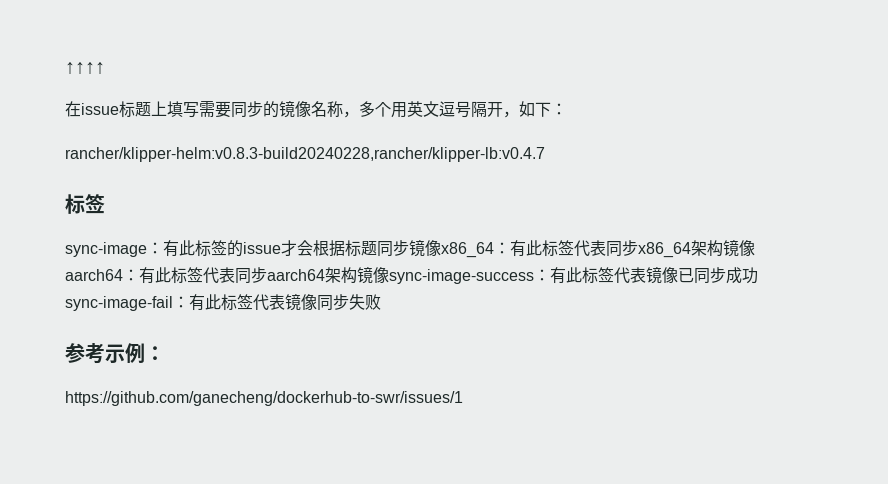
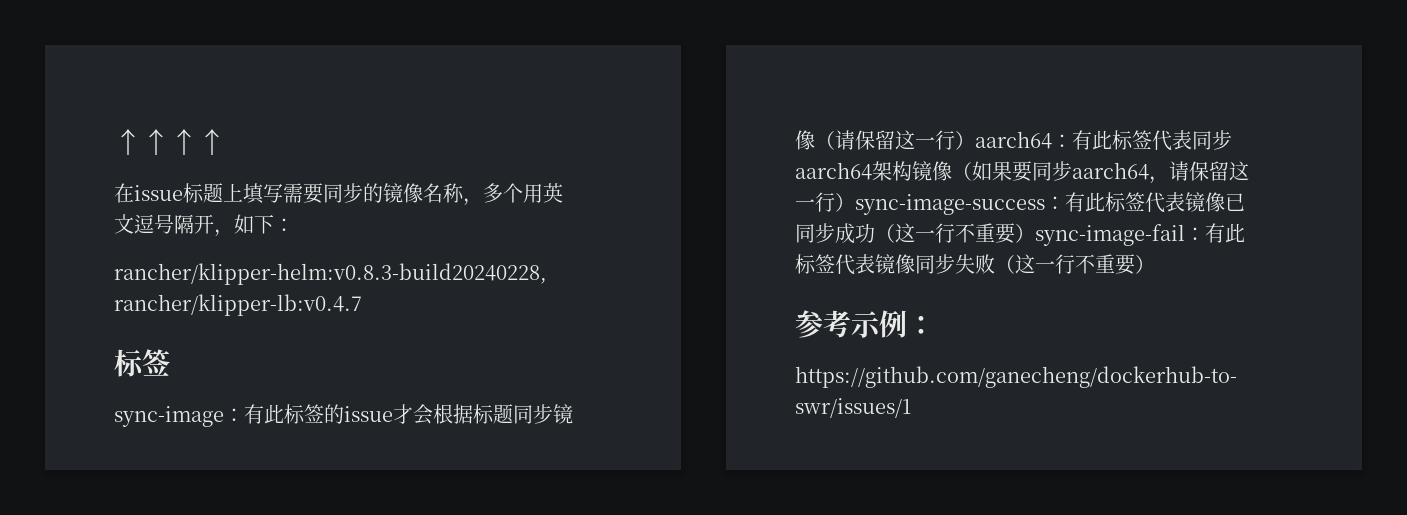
[441,239,755,258] x86_64：有此标签代表同步x86_64架构镜像 -> [815,130,975,150] （请保留这一行）
(389, 275) none -> [952,161,1249,184] [795,192,855,212] （如果要同步aarch64，请保留这一行）
(758, 275) none -> [875,223,1035,244] （这一行不重要）
(381, 302) none -> [995,254,1155,275] （这一行不重要）

